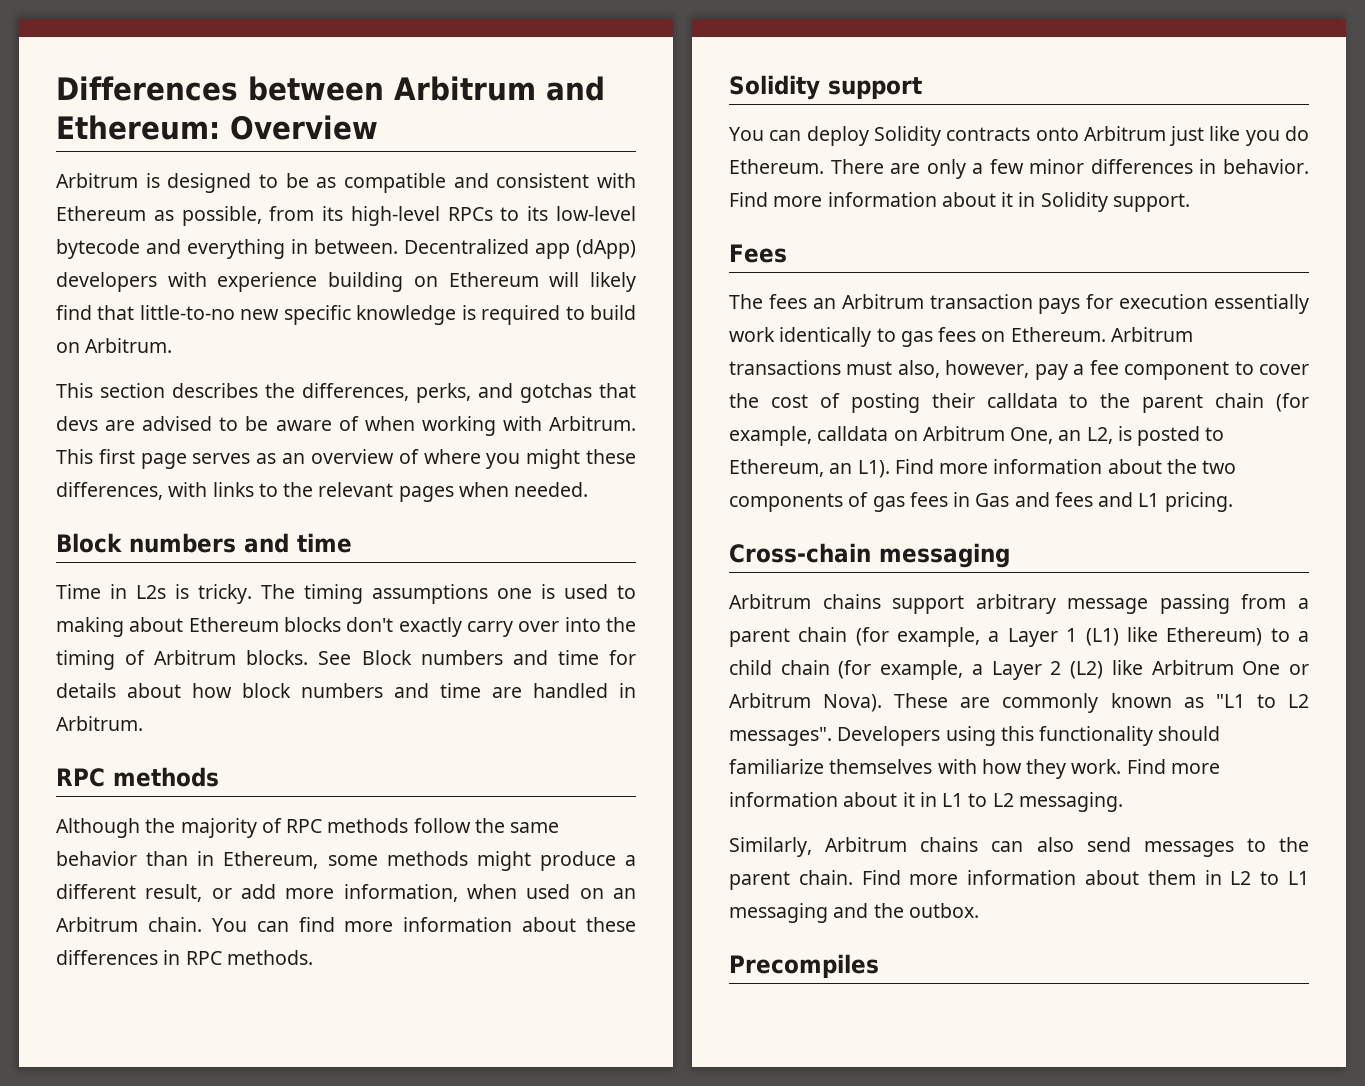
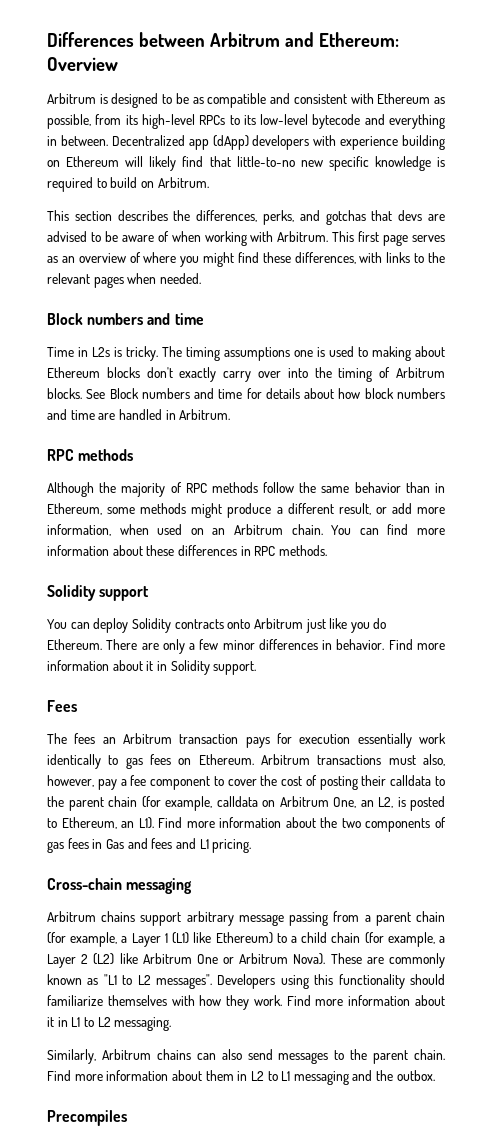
(581, 459) none -> [237,252,259,263] find

